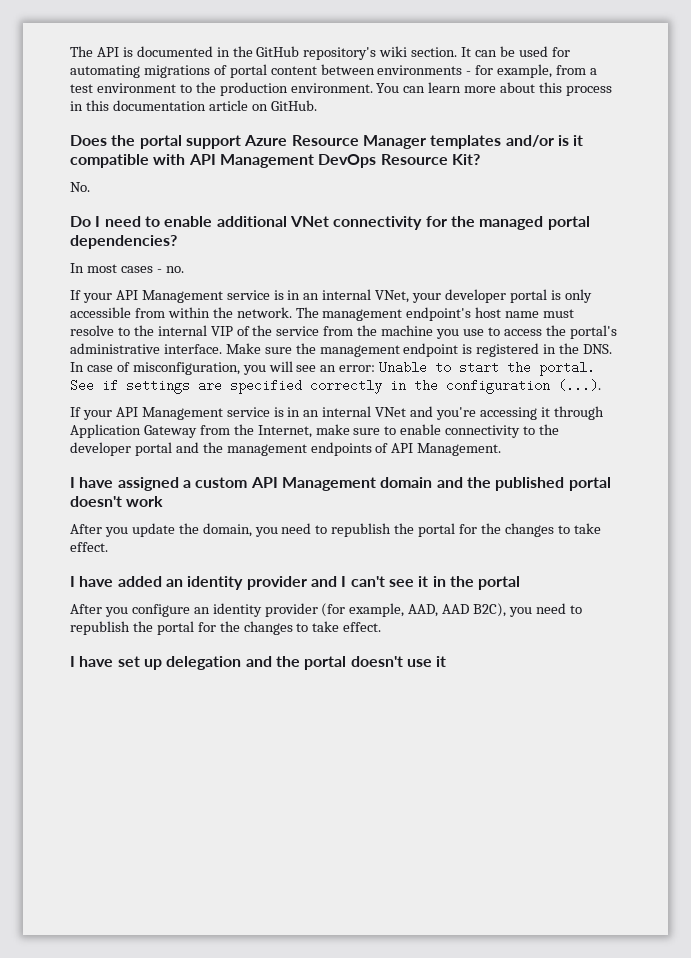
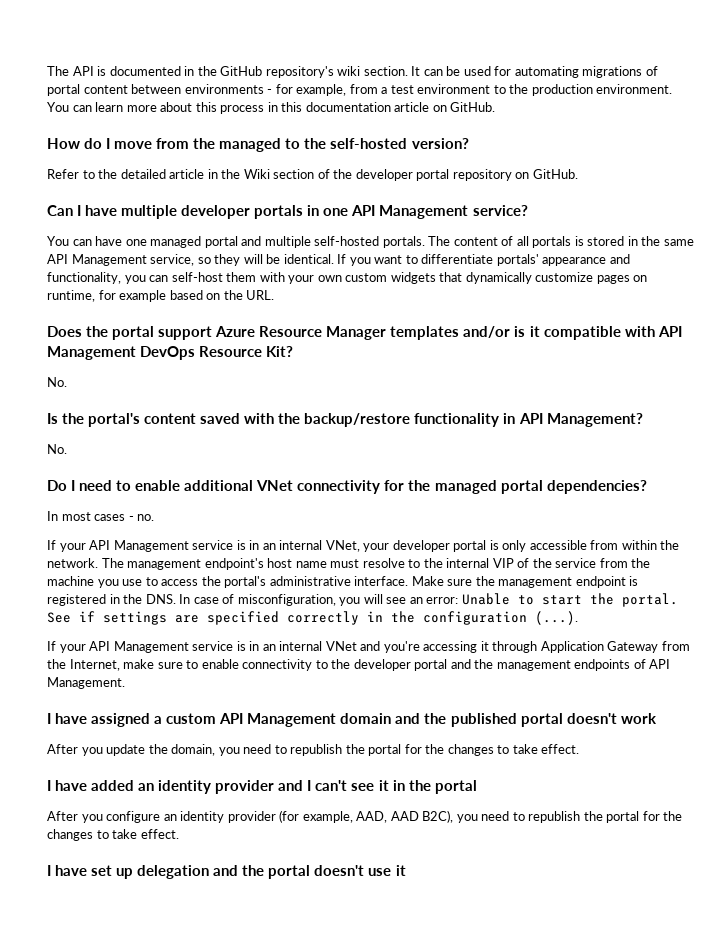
(317, 105) none -> [47,138,469,152] [47,169,578,181] [47,205,528,219] [47,236,694,248] [47,254,630,266] [47,272,648,284] [47,290,275,302] // How do I move from the managed to the self-hosted version? // Refer to the detailed article in the Wiki section of the developer portal repository on GitHub. // Can I have multiple developer portals in one API Management service? // You can have one managed portal and multiple self-hosted portals. The content of all portals is stored in the same API Management service, so they will be identical. If you want to differentiate portals' appearance and functionality, you can self-host them with your own custom widgets that dynamically customize pages on runtime, for example based on the URL.
(90, 187) none -> [47,413,643,427] [47,444,67,454] // Is the portal's content saved with the backup/restore functionality in API Management? // No.

